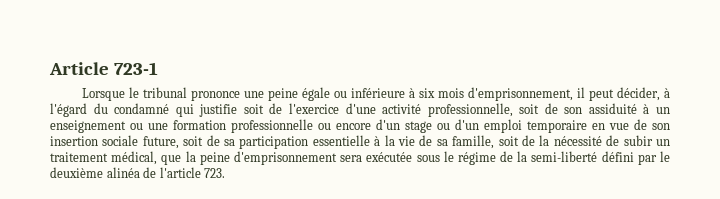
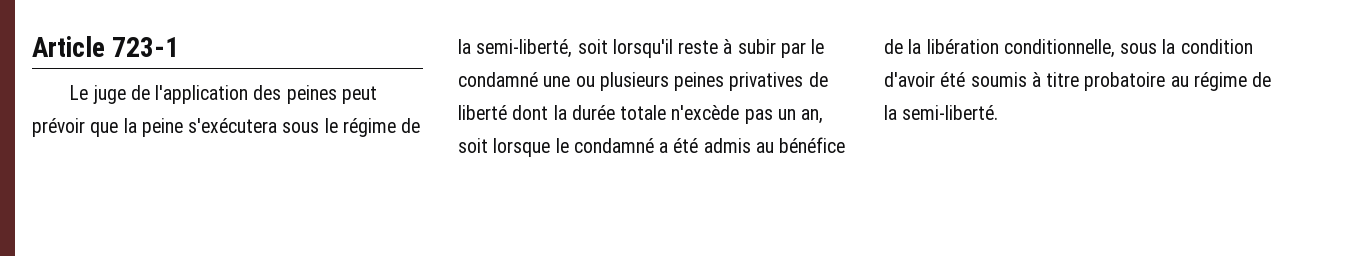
[81,87,670,101] [50,103,670,117] [50,119,670,133] [50,135,670,149] [50,151,413,165] Lorsque le tribunal prononce une peine égale ou inférieure à six mois d'emprisonnement, il peut décider, à l'égard du condamné qui justifie soit de l'exercice d'une activité professionnelle, soit de son assiduité à un enseignement ou une formation professionnelle ou encore d'un stage ou d'un emploi temporaire en vue de son insertion sociale future, soit de sa participation essentielle à la vie de sa famille, soit de la nécessité de subir un traitement médical, que la peine d'emprisonnement sera exécutée -> [70,85,377,104] [32,118,278,137] Le juge de l'application des peines peut prévoir que la peine s'exécutera
[531,151,670,165] [50,167,226,178] semi-liberté défini par le deuxième alinéa de l'article 723. -> [476,39,825,58] [458,72,828,91] [458,105,824,124] [458,137,846,157] [884,39,1253,58] [884,72,1272,91] [884,105,999,120] semi-liberté, soit lorsqu'il reste à subir par le condamné une ou plusieurs peines privatives de liberté dont la durée totale n'excède pas un an, soit lorsque le condamné a été admis au bénéfice de la libération conditionnelle, sous la condition d'avoir été soumis à titre probatoire au régime de la semi-liberté.

